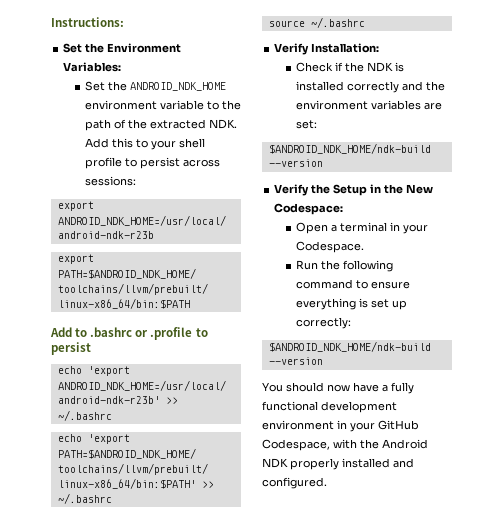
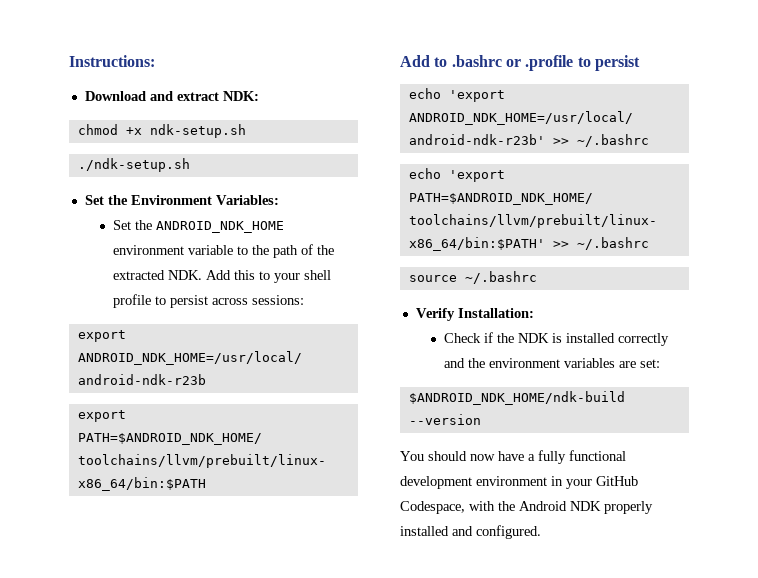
(124, 22) none -> [84,91,259,101] [77,124,246,138] [77,158,190,172] // Download and extract NDK: // chmod +x ndk-setup.sh // ./ndk-setup.sh
[274,184,434,196] [274,203,344,215] [295,222,428,234] [295,241,364,253] [295,260,393,272] [295,279,410,289] [295,298,407,310] [295,317,351,329] [268,341,431,352] [268,357,323,365] // Verify the Setup in the New Codespace: // Open a terminal in your Codespace. // Run the following command to ensure everything is set up correctly: // $ANDROID_NDK_HOME/ndk-build --version -> (481, 419) none

